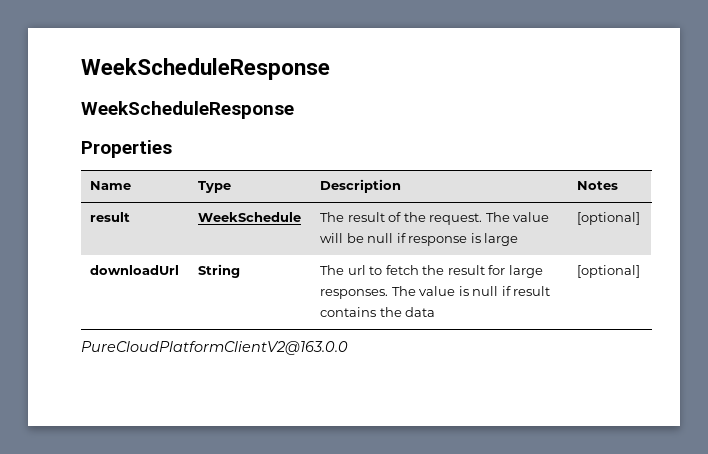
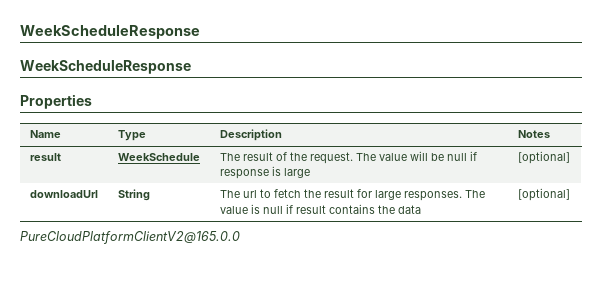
[81,341,348,355] PureCloudPlatformClientV2@163.0.0 -> [20,231,240,244] PureCloudPlatformClientV2@165.0.0

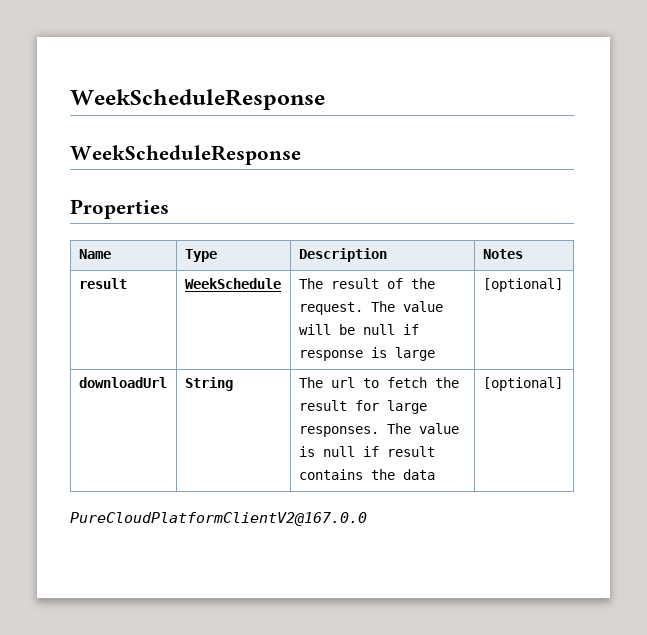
[20,231,240,244] PureCloudPlatformClientV2@165.0.0 -> [70,512,367,526] PureCloudPlatformClientV2@167.0.0

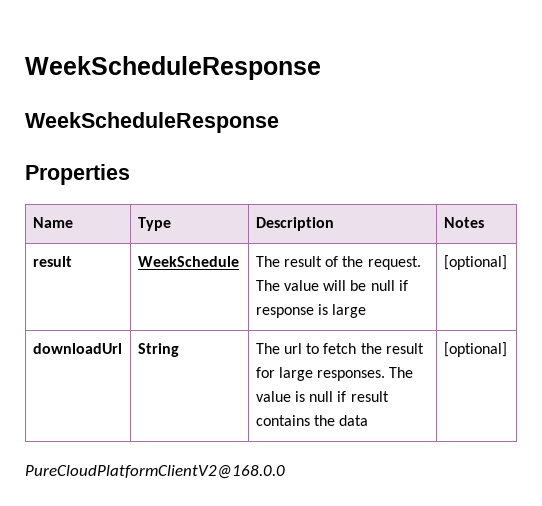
[70,512,367,526] PureCloudPlatformClientV2@167.0.0 -> [25,465,285,479] PureCloudPlatformClientV2@168.0.0

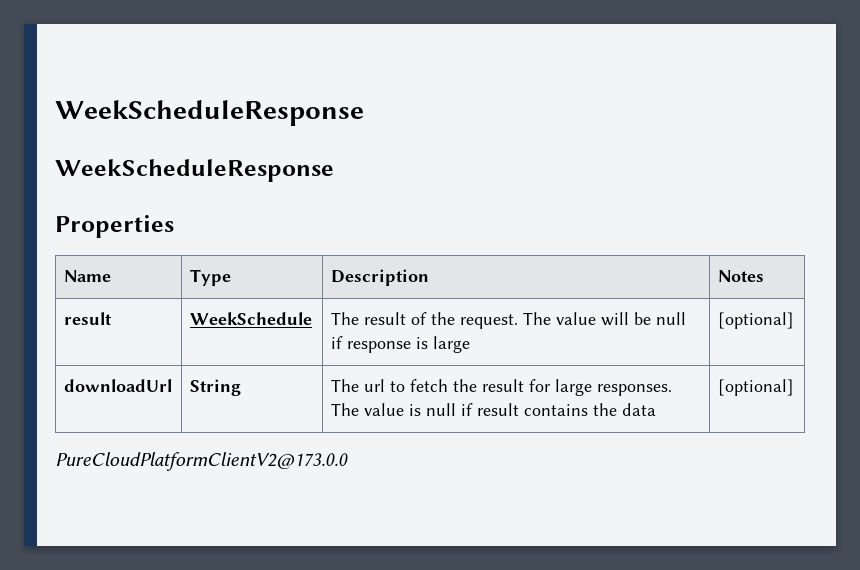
[25,465,285,479] PureCloudPlatformClientV2@168.0.0 -> [55,452,348,471] PureCloudPlatformClientV2@173.0.0

